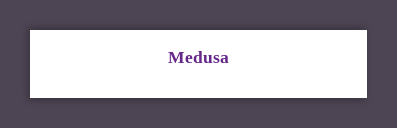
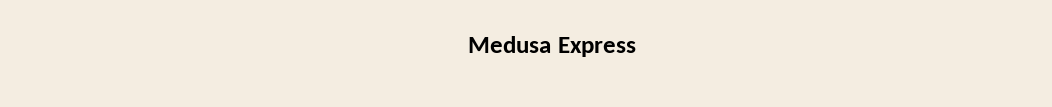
(229, 57) none -> [557,37,636,57] Express

